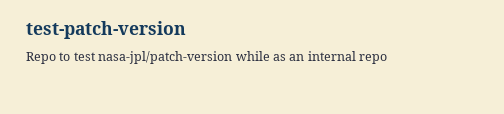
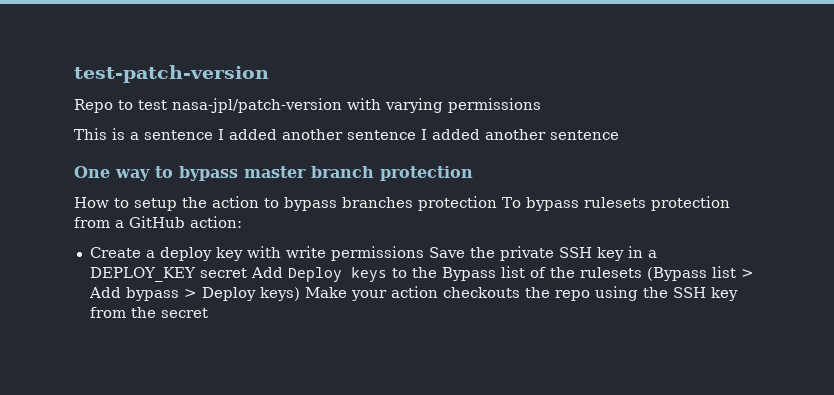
[235,51,387,64] while as an internal repo -> [347,98,541,113] [74,128,619,140] [74,166,473,181] [74,196,730,211] [74,216,242,228] [89,246,657,261] [89,266,754,282] [88,286,738,301] [89,307,208,318] with varying permissions // This is a sentence I added another sentence I added another sentence // One way to bypass master branch protection // How to setup the action to bypass branches protection To bypass rulesets protection from a GitHub action: // Create a deploy key with write permissions Save the private SSH key in a DEPLOY_KEY secret Add Deploy keys to the Bypass list of the rulesets (Bypass list > Add bypass > Deploy keys) Make your action checkouts the repo using the SSH key from the secret

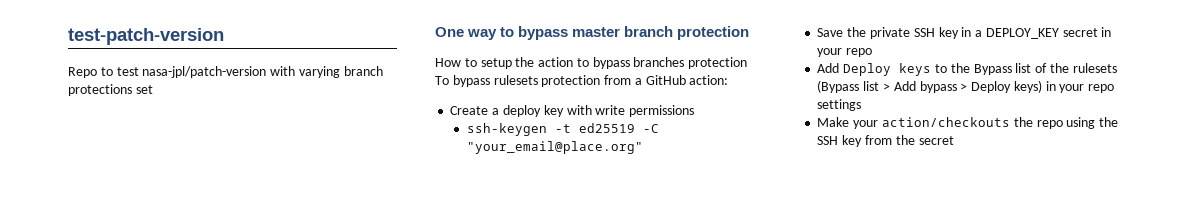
[448,98,541,113] [74,128,619,140] permissions // This is a sentence I added another sentence I added another sentence -> [343,66,383,76] [68,84,153,96] branch protections set
(424, 253) none -> [466,123,659,136] [466,141,643,154] // ssh-keygen -t ed25519 -C "your_email@place.org" //
(247, 273) none -> [1101,27,1112,37] [817,48,873,57] in your repo //
[304,286,520,301] Make your action checkouts -> [1045,81,1115,93] [817,99,862,111] [817,117,1010,129] in your repo settings // Make your action/checkouts

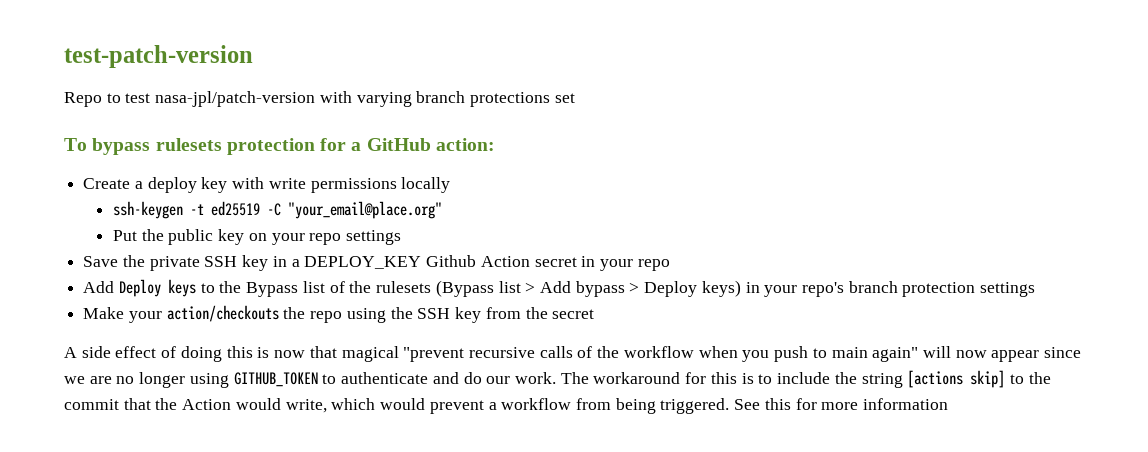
[435,26,750,40] [435,57,748,69] One way to bypass master branch protection // How to setup the action to bypass branches protection -> (575, 98) none
[604,75,632,85] from -> [320,138,347,151] for
(695, 111) none -> [401,177,451,193] locally
(643, 147) none -> [113,229,402,245] // Put the public key on your repo settings
(1059, 33) none -> [426,255,530,267] Github Action
[1088,84,1115,93] repo -> [802,281,976,297] repo's branch protection
(954, 140) none -> [64,346,1082,362] [64,370,1051,388] [64,398,949,414] // A side effect of doing this is now that magical "prevent recursive calls of the workflow when you push to main again" will now appear since we are no longer using GITHUB_TOKEN to authenticate and do our work. The workaround for this is to include the string [actions skip] to the commit that the Action would write, which would prevent a workflow from being triggered. See this for more information

